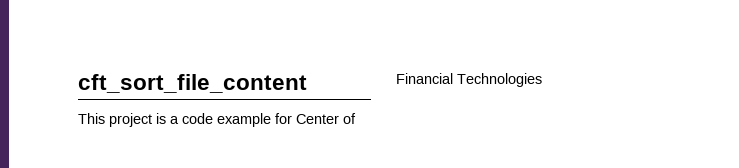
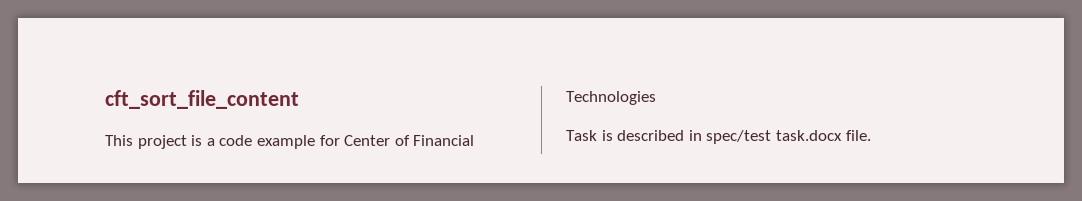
(542, 80) none -> [566,130,871,144] // Task is described in spec/test task.docx file.

